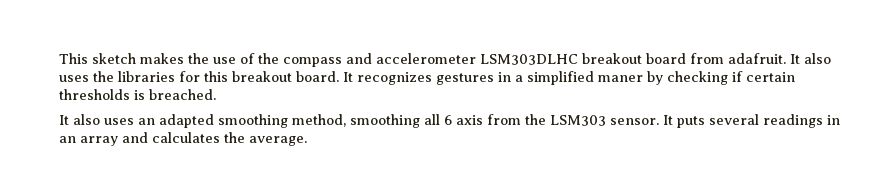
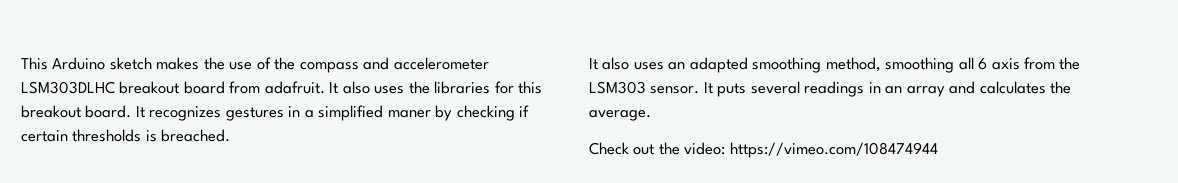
(88, 58) none -> [52,57,106,70] Arduino
(307, 141) none -> [589,142,938,158] // Check out the video: https://vimeo.com/108474944

